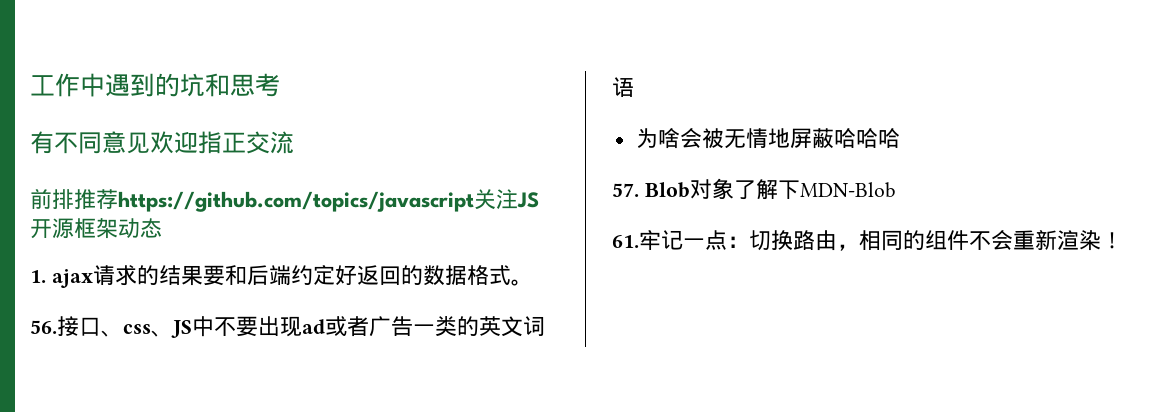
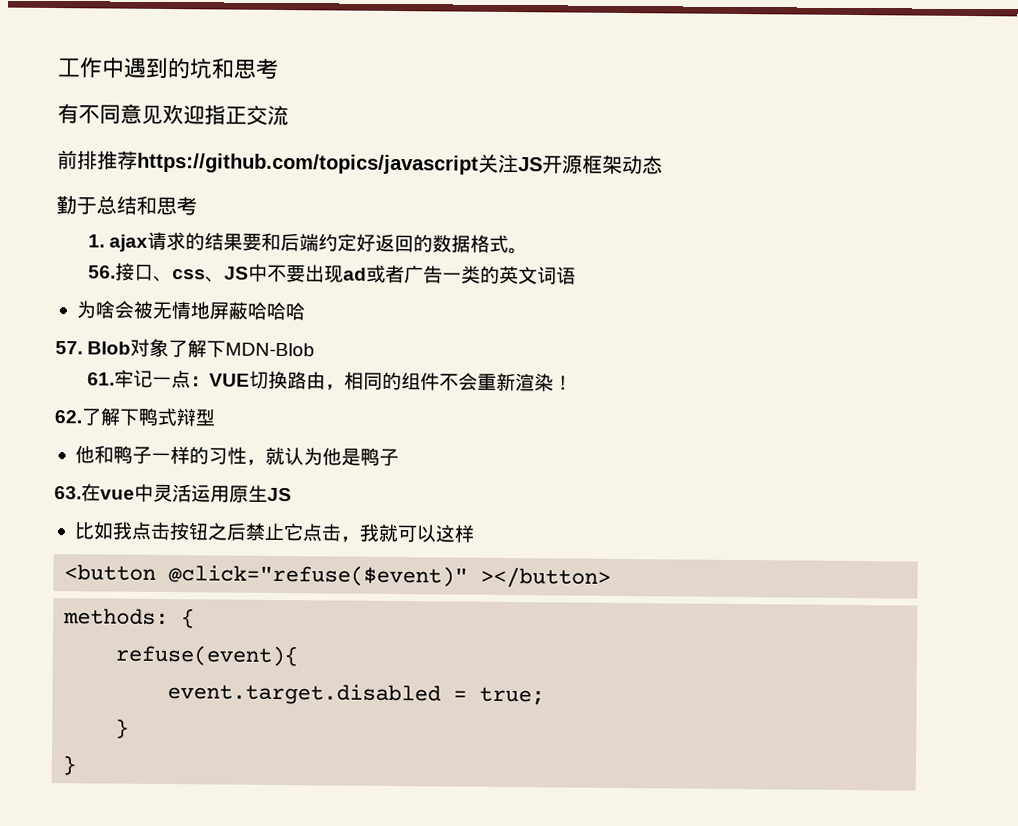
(162, 228) none -> [56,195,197,216] // 勤于总结和思考
(749, 242) none -> [208,373,250,387] VUE
(1123, 240) none -> [54,407,216,427] [74,445,399,467] [54,483,292,503] [73,521,475,543] [64,564,612,588] [63,608,196,629] [115,644,299,667] [167,683,546,706] [115,718,130,739] [62,755,77,776] // 62.了解下鸭式辩型 // 他和鸭子一样的习性，就认为他是鸭子 // 63.在vue中灵活运用原生JS // 比如我点击按钮之后禁止它点击，我就可以这样 // <button @click="refuse($event)" ></button> // methods: { // refuse(event){ // event.target.disabled = true; // } // }

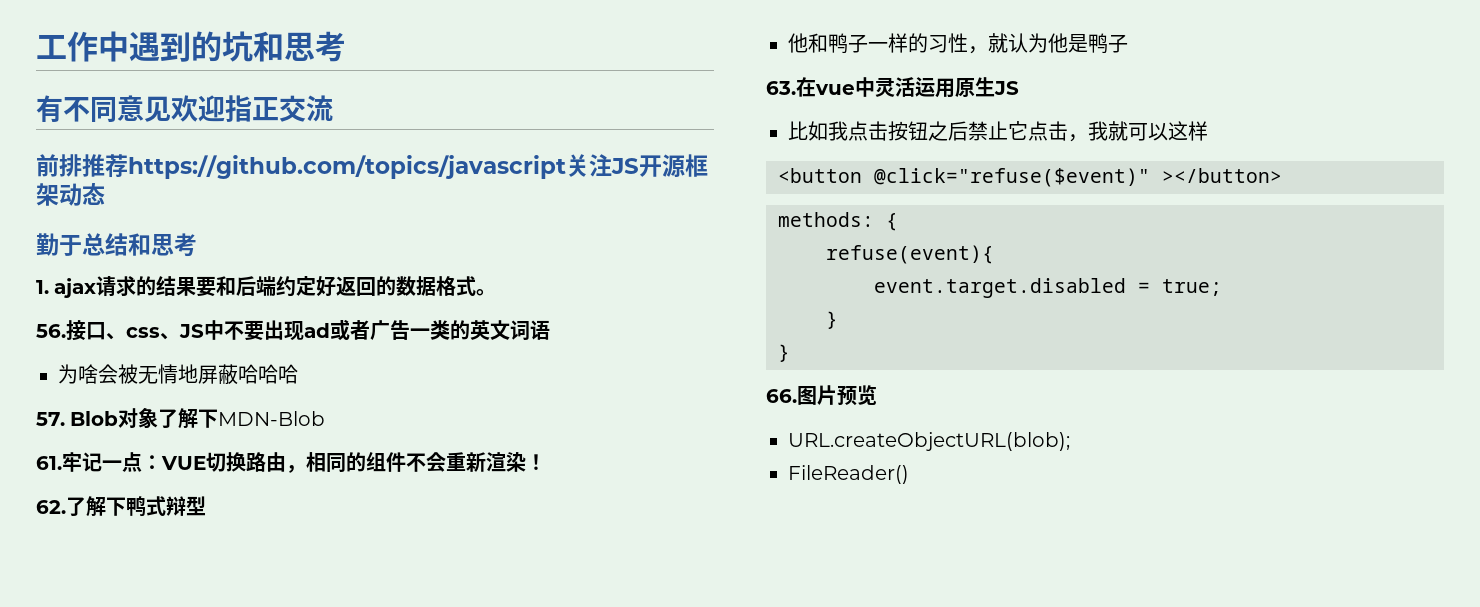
(77, 765) none -> [766,385,877,406] [788,432,1070,451] [788,465,909,484] // 66.图片预览 // URL.createObjectURL(blob); // FileReader()

